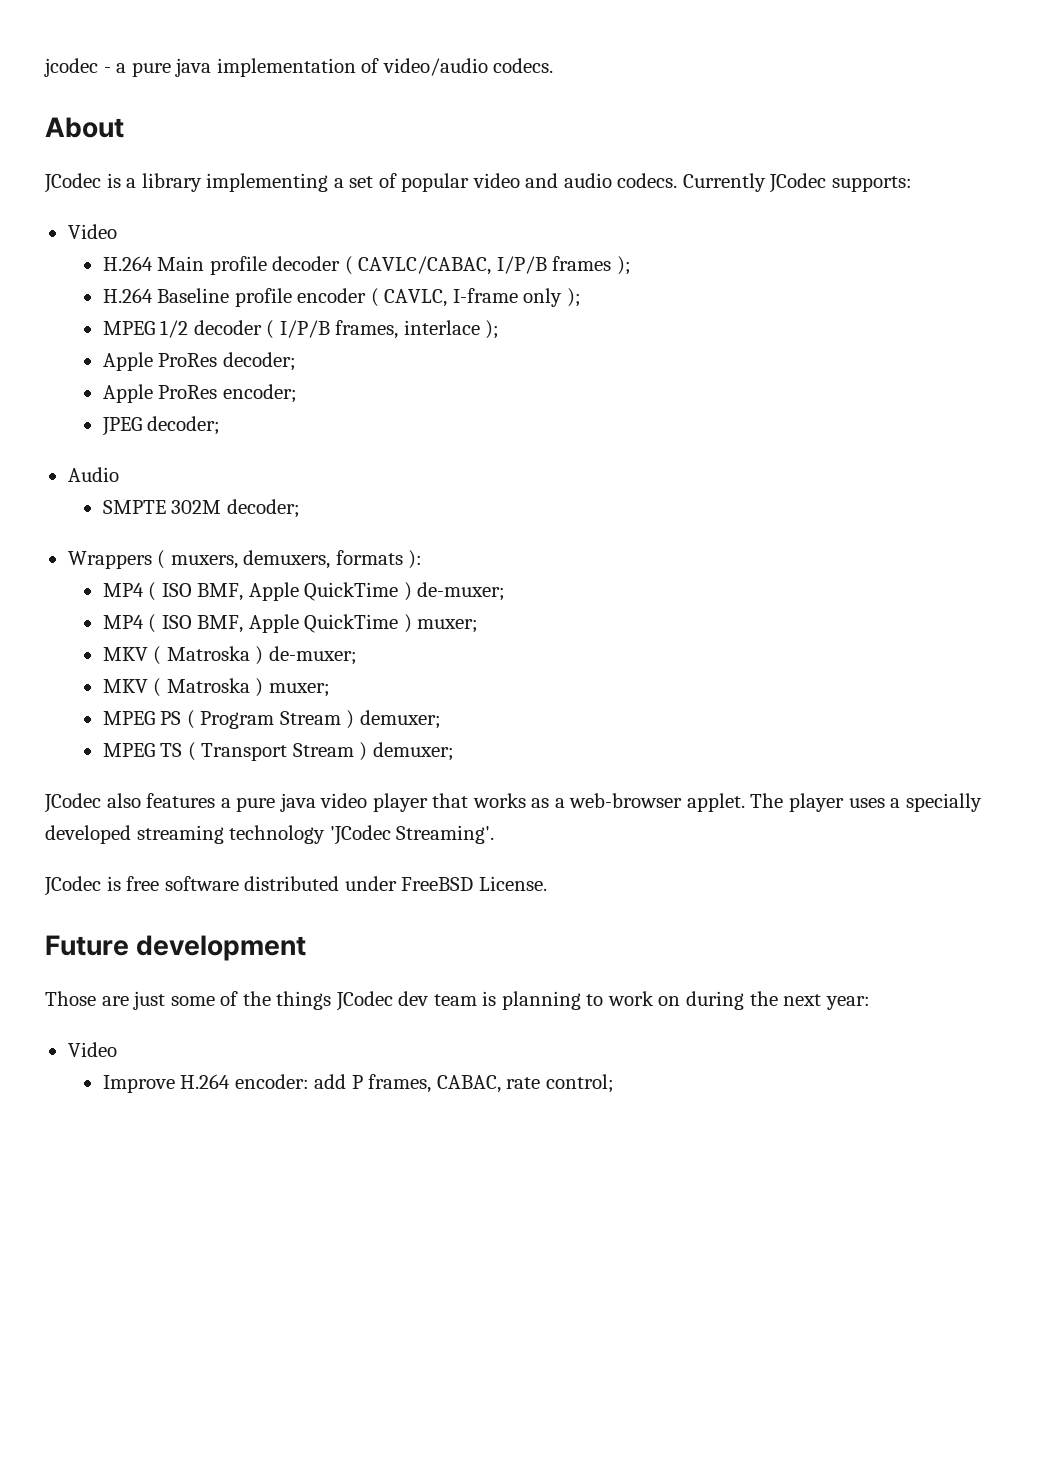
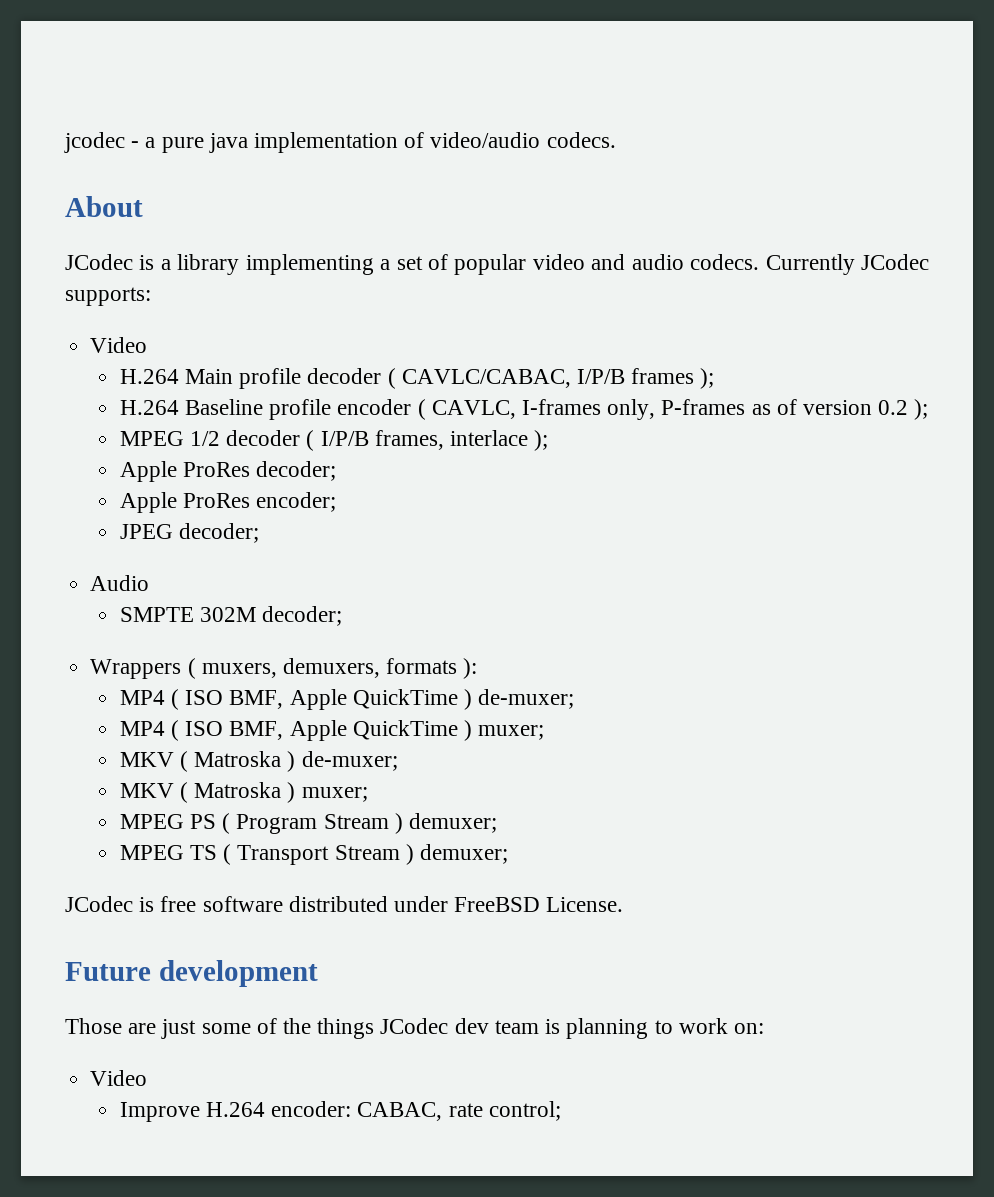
[452,288,563,307] I-frame only -> [521,399,909,420] I-frames only, P-frames as of version 0.2
[44,793,982,813] [45,825,495,845] // JCodec also features a pure java video player that works as a web-browser applet. The player uses a specially developed streaming technology 'JCodec Streaming'. -> (508, 854) none
[658,991,870,1010] on during the next year: -> [733,1023,764,1034] on:
[314,1074,432,1093] add P frames, -> (352, 1109) none

